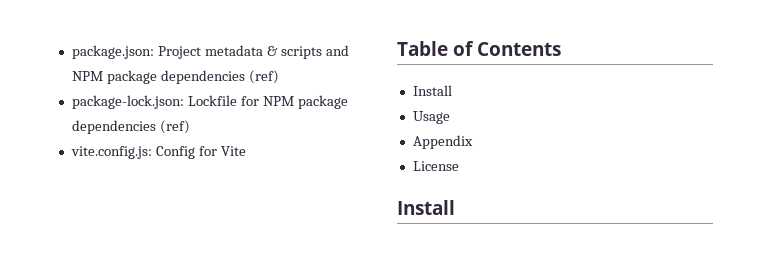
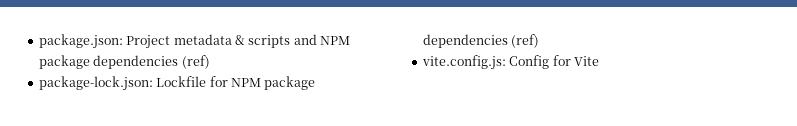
[397,41,561,56] [412,85,452,96] [412,111,450,124] [412,135,473,149] [412,161,459,171] [397,200,455,215] // Table of Contents // Install // Usage // Appendix // License // Install -> (599, 61) none

